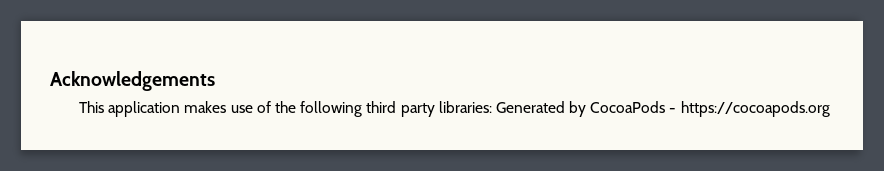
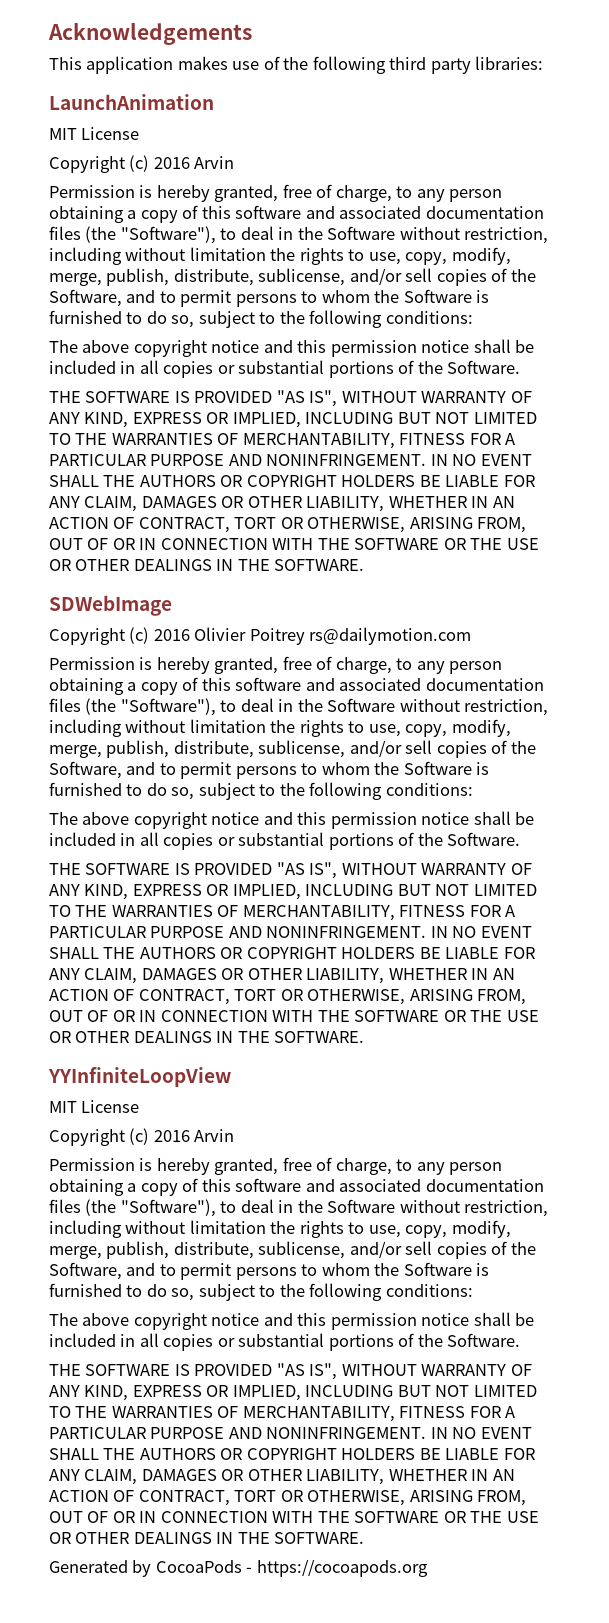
(492, 107) none -> [49,94,214,110] [49,127,140,140] [49,155,235,173] [49,184,503,202] [49,205,544,223] [49,226,549,244] [49,247,511,265] [49,268,536,286] [49,289,490,307] [49,310,473,328] [49,339,535,357] [49,360,521,378] [49,390,532,407] [49,412,537,428] [49,433,516,449] [49,454,532,466] [49,475,535,487] [49,496,515,512] [49,517,527,533] [49,538,539,550] [49,559,365,571] [49,595,172,616] [49,627,472,645] [49,656,503,674] [49,677,544,695] [49,698,549,716] [49,719,511,737] [49,740,536,758] [49,761,490,779] [49,782,473,800] [49,811,535,829] [49,832,521,850] [49,862,532,879] [49,884,537,900] [49,905,516,921] [49,926,532,938] [49,947,535,959] [49,968,515,984] [49,989,527,1005] [49,1010,539,1022] [49,1031,365,1043] [48,1067,231,1087] [49,1100,140,1113] [49,1128,235,1146] [49,1157,503,1175] [49,1178,544,1196] [49,1199,549,1217] [49,1220,511,1238] [49,1241,536,1259] [49,1262,490,1280] [49,1283,473,1301] [49,1312,535,1330] [49,1333,521,1351] [49,1363,532,1380] [49,1385,537,1401] [49,1406,516,1422] [49,1427,532,1439] [49,1448,535,1460] [49,1469,515,1485] [49,1490,527,1506] [49,1511,539,1523] [49,1532,365,1544] // LaunchAnimation // MIT License // Copyright (c) 2016 Arvin // Permission is hereby granted, free of charge, to any person obtaining a copy of this software and associated documentation files (the "Software"), to deal in the Software without restriction, including without limitation the rights to use, copy, modify, merge, publish, distribute, sublicense, and/or sell copies of the Software, and to permit persons to whom the Software is furnished to do so, subject to the following conditions: // The above copyright notice and this permission notice shall be included in all copies or substantial portions of the Software. // THE SOFTWARE IS PROVIDED "AS IS", WITHOUT WARRANTY OF ANY KIND, EXPRESS OR IMPLIED, INCLUDING BUT NOT LIMITED TO THE WARRANTIES OF MERCHANTABILITY, FITNESS FOR A PARTICULAR PURPOSE AND NONINFRINGEMENT. IN NO EVENT SHALL THE AUTHORS OR COPYRIGHT HOLDERS BE LIABLE FOR ANY CLAIM, DAMAGES OR OTHER LIABILITY, WHETHER IN AN ACTION OF CONTRACT, TORT OR OTHERWISE, ARISING FROM, OUT OF OR IN CONNECTION WITH THE SOFTWARE OR THE USE OR OTHER DEALINGS IN THE SOFTWARE. // SDWebImage // Copyright (c) 2016 Olivier Poitrey rs@dailymotion.com // Permission is hereby granted, free of charge, to any person obtaining a copy of this software and associated documentation files (the "Software"), to deal in the Software without restriction, including without limitation the rights to use, copy, modify, merge, publish, distribute, sublicense, and/or sell copies of the Software, and to permit persons to whom the Software is furnished to do so, subject to the following conditions: // The above copyright notice and this permission notice shall be included in all copies or substantial portions of the Software. // THE SOFTWARE IS PROVIDED "AS IS", WITHOUT WARRANTY OF ANY KIND, EXPRESS OR IMPLIED, INCLUDING BUT NOT LIMITED TO THE WARRANTIES OF MERCHANTABILITY, FITNESS FOR A PARTICULAR PURPOSE AND NONINFRINGEMENT. IN NO EVENT SHALL THE AUTHORS OR COPYRIGHT HOLDERS BE LIABLE FOR ANY CLAIM, DAMAGES OR OTHER LIABILITY, WHETHER IN AN ACTION OF CONTRACT, TORT OR OTHERWISE, ARISING FROM, OUT OF OR IN CONNECTION WITH THE SOFTWARE OR THE USE OR OTHER DEALINGS IN THE SOFTWARE. // YYInfiniteLoopView // MIT License // Copyright (c) 2016 Arvin // Permission is hereby granted, free of charge, to any person obtaining a copy of this software and associated documentation files (the "Software"), to deal in the Software without restriction, including without limitation the rights to use, copy, modify, merge, publish, distribute, sublicense, and/or sell copies of the Software, and to permit persons to whom the Software is furnished to do so, subject to the following conditions: // The above copyright notice and this permission notice shall be included in all copies or substantial portions of the Software. // THE SOFTWARE IS PROVIDED "AS IS", WITHOUT WARRANTY OF ANY KIND, EXPRESS OR IMPLIED, INCLUDING BUT NOT LIMITED TO THE WARRANTIES OF MERCHANTABILITY, FITNESS FOR A PARTICULAR PURPOSE AND NONINFRINGEMENT. IN NO EVENT SHALL THE AUTHORS OR COPYRIGHT HOLDERS BE LIABLE FOR ANY CLAIM, DAMAGES OR OTHER LIABILITY, WHETHER IN AN ACTION OF CONTRACT, TORT OR OTHERWISE, ARISING FROM, OUT OF OR IN CONNECTION WITH THE SOFTWARE OR THE USE OR OTHER DEALINGS IN THE SOFTWARE. //

